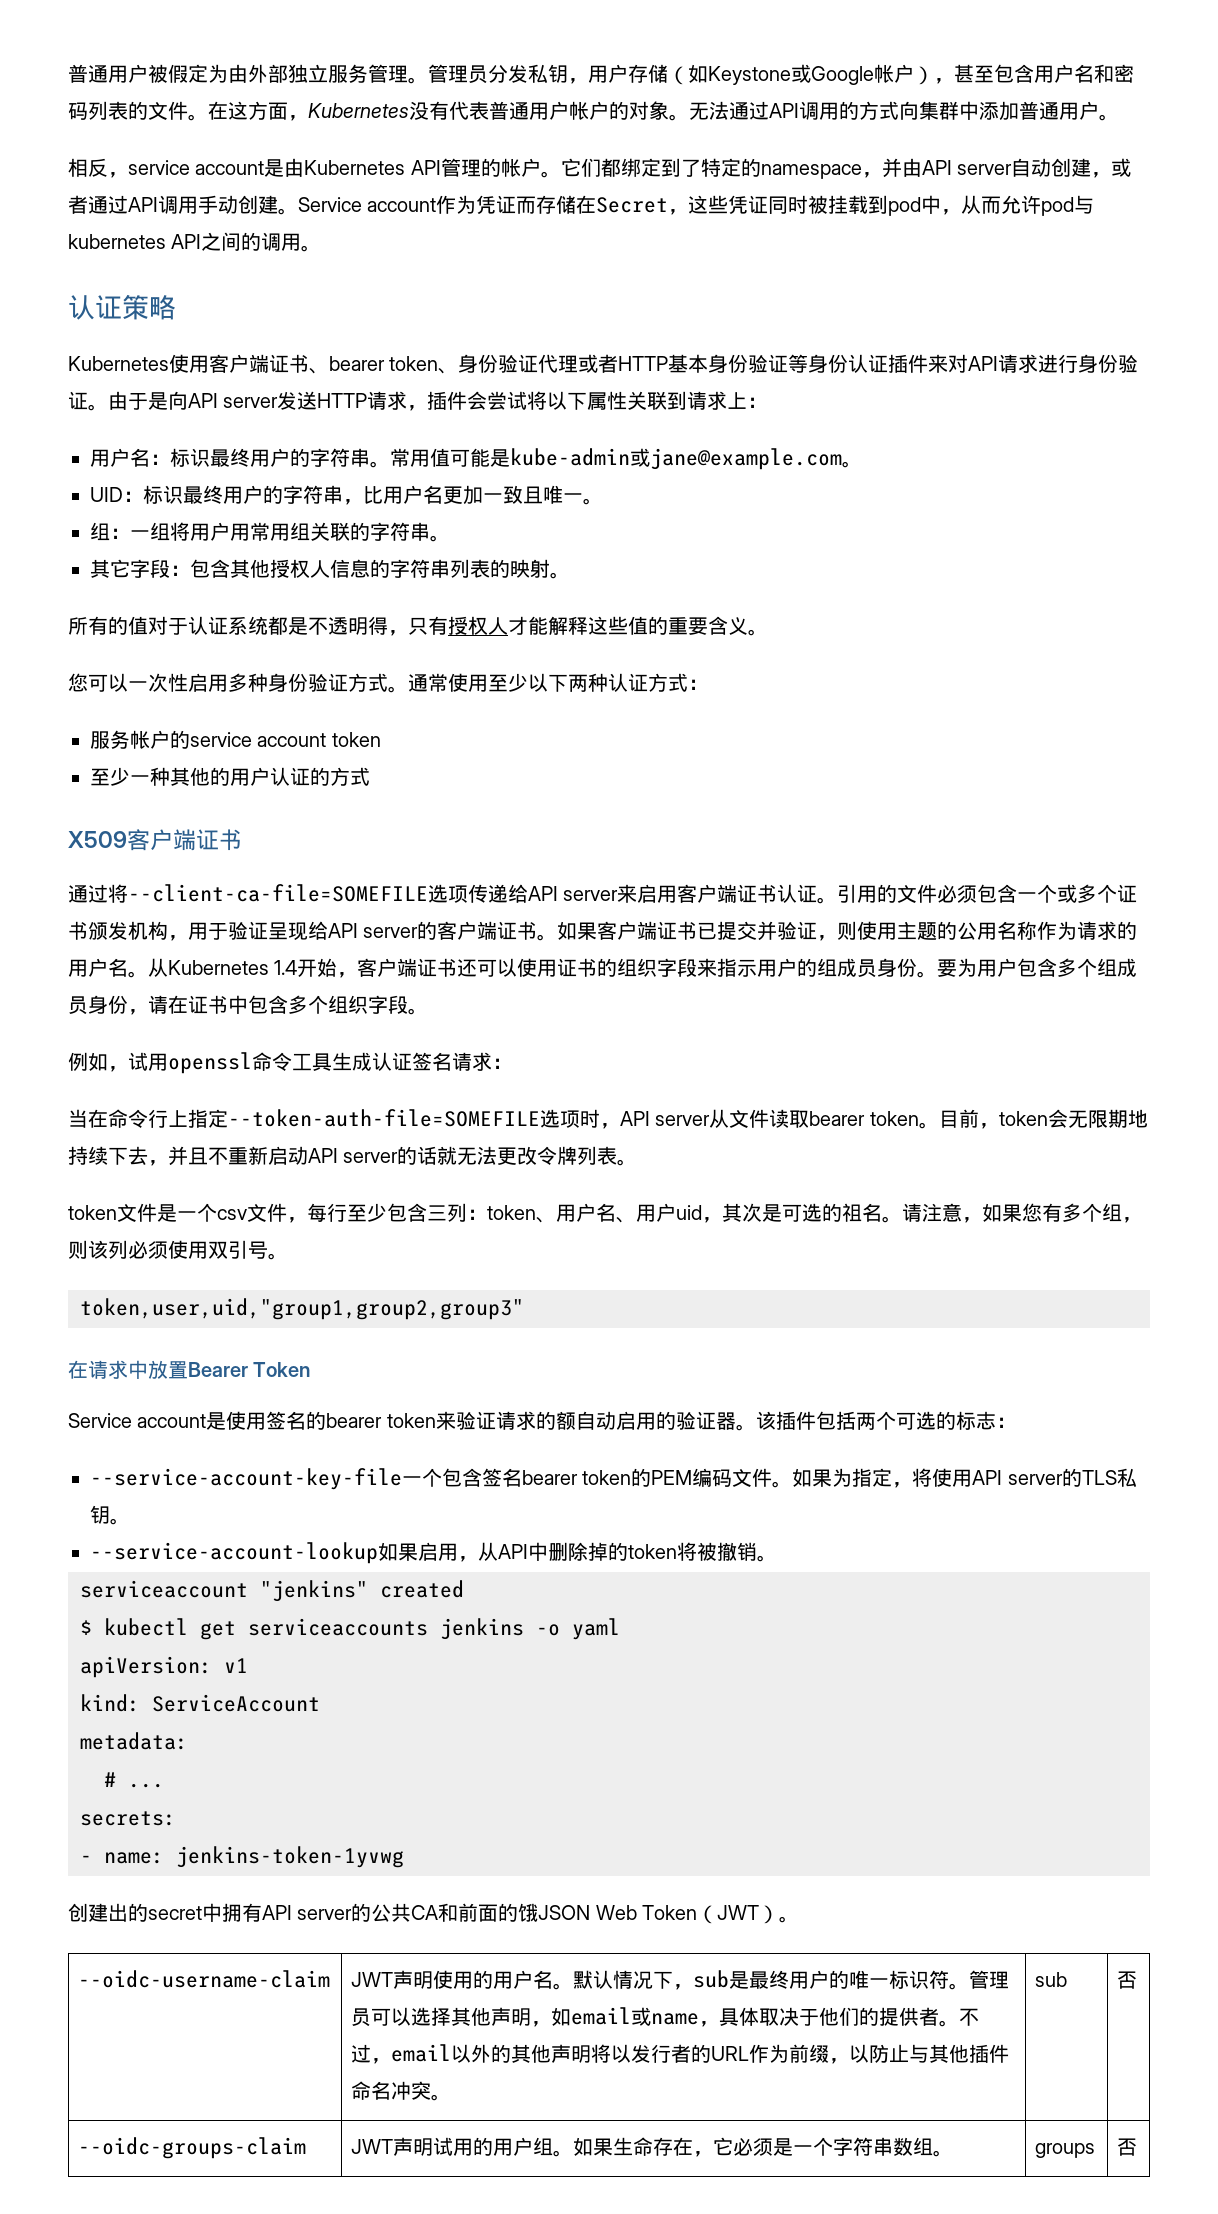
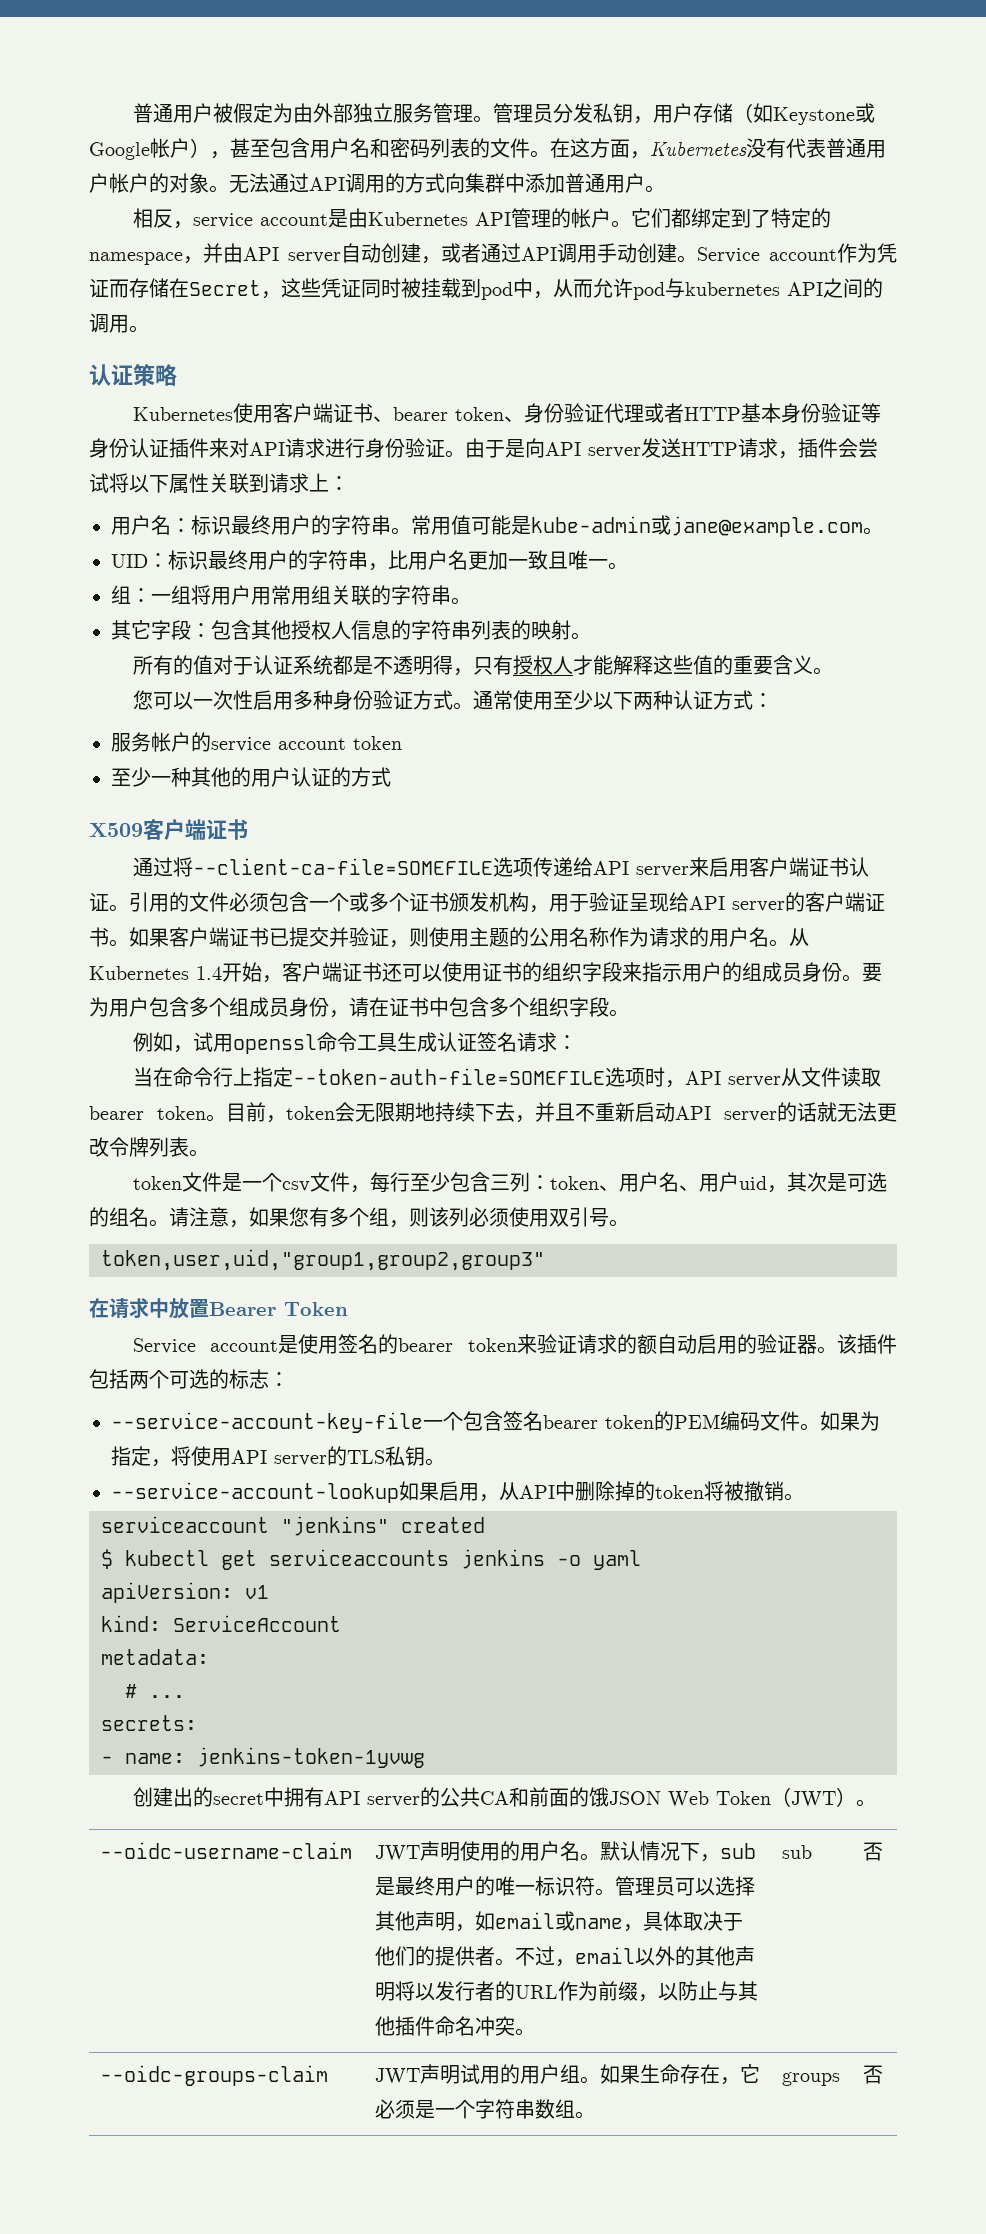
[842,1203,862,1222] 祖 -> [109,1207,129,1226] 组

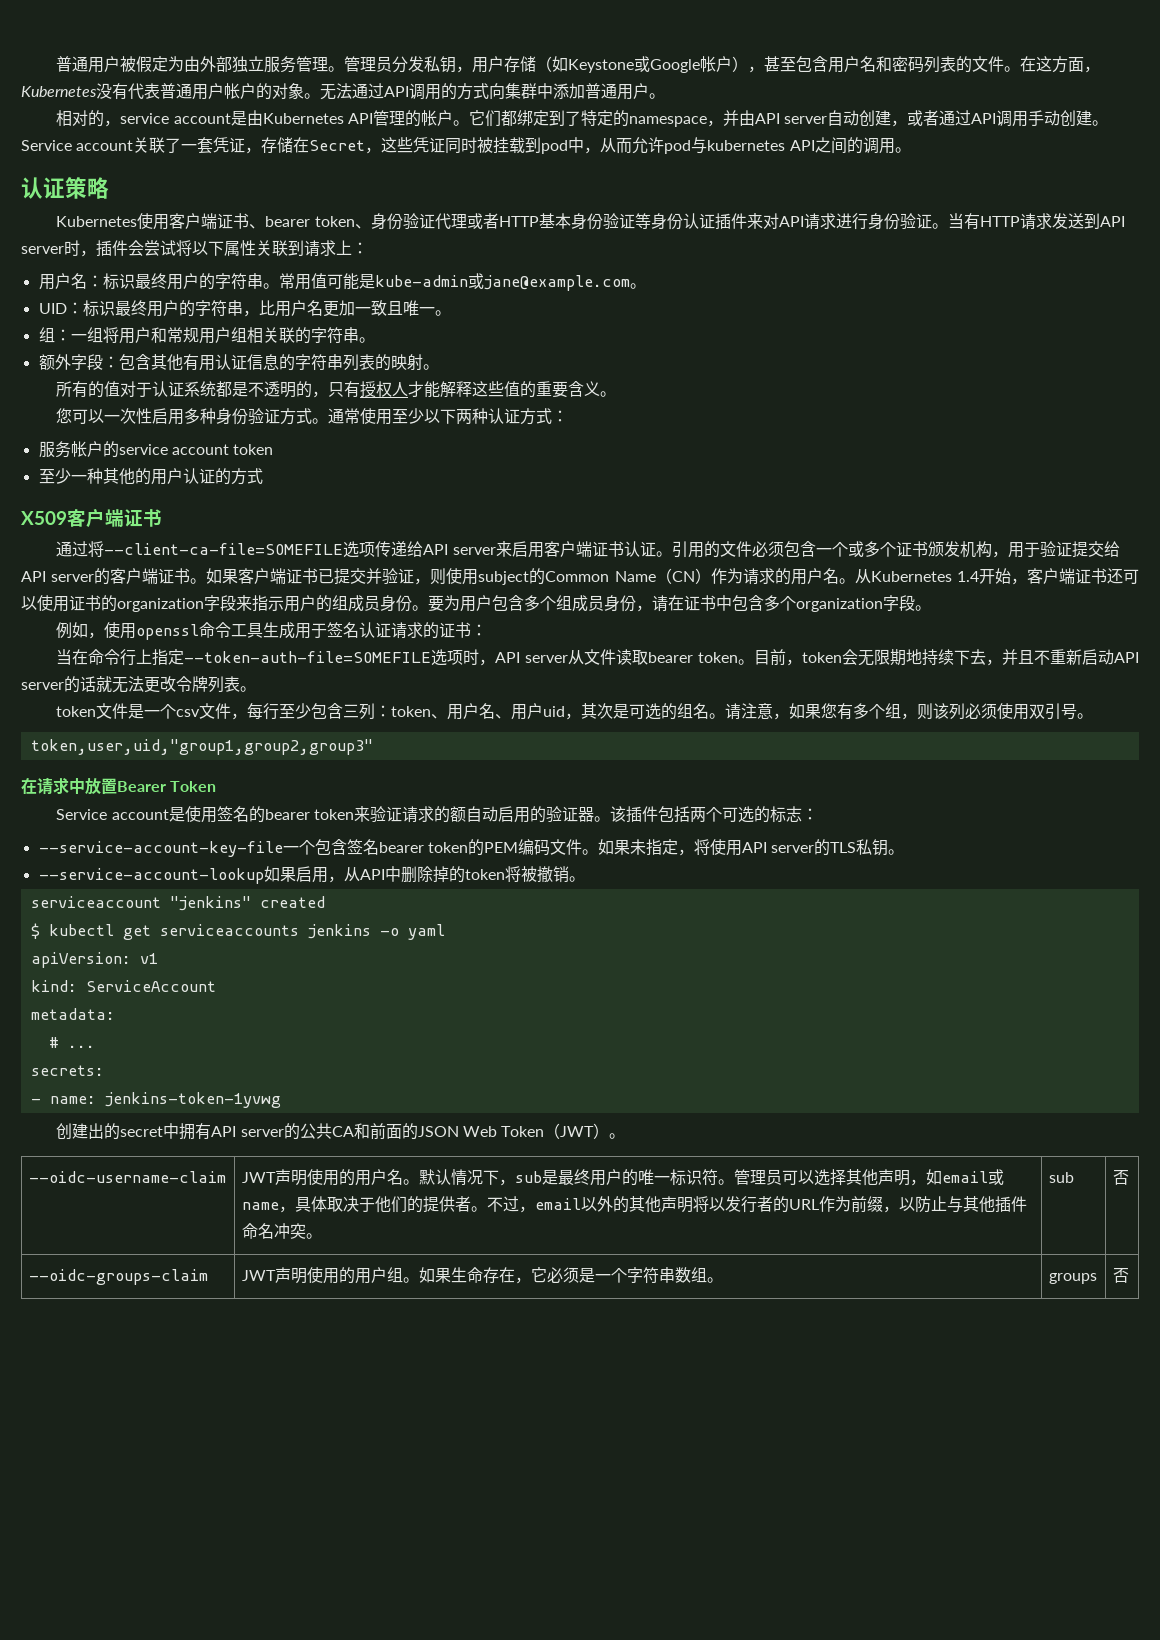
[152,209,173,228] 反 -> [72,110,105,127] 对的
[837,243,897,263] [89,278,129,298] 作为凭证而 -> [133,137,262,154] 关联了一套凭证，
[465,438,778,458] 由于是向API server发送HTTP请求 -> [947,213,1125,230] [21,240,80,256] 当有HTTP请求发送到API server时
[251,585,331,605] 用常用组 -> [150,327,263,344] 和常规用户组相
[111,620,151,640] 其它 -> [38,354,71,370] 额外
[291,620,351,640] 授权人 -> [182,354,247,371] 有用认证
[432,655,453,675] 得 -> [296,381,313,398] 的
[629,893,669,912] 呈现 -> [1071,541,1104,558] 提交
[469,927,609,947] 主题的公用名称 -> [478,568,711,585] subject的Common Name（CN）
[542,962,582,982] 组织 -> [117,598,204,612] organization
[529,997,569,1017] 组织 -> [796,598,883,612] organization
[192,1032,213,1052] 试 -> [104,622,121,638] 使
[436,1032,557,1052] 认证签名请求 -> [295,622,472,639] 用于签名认证请求的证书
[860,1411,880,1431] 为 -> [629,839,646,855] 未
[588,1787,609,1807] 饿 -> (418, 1131) none
[460,2064,481,2084] 试 -> [306,1267,323,1283] 使

